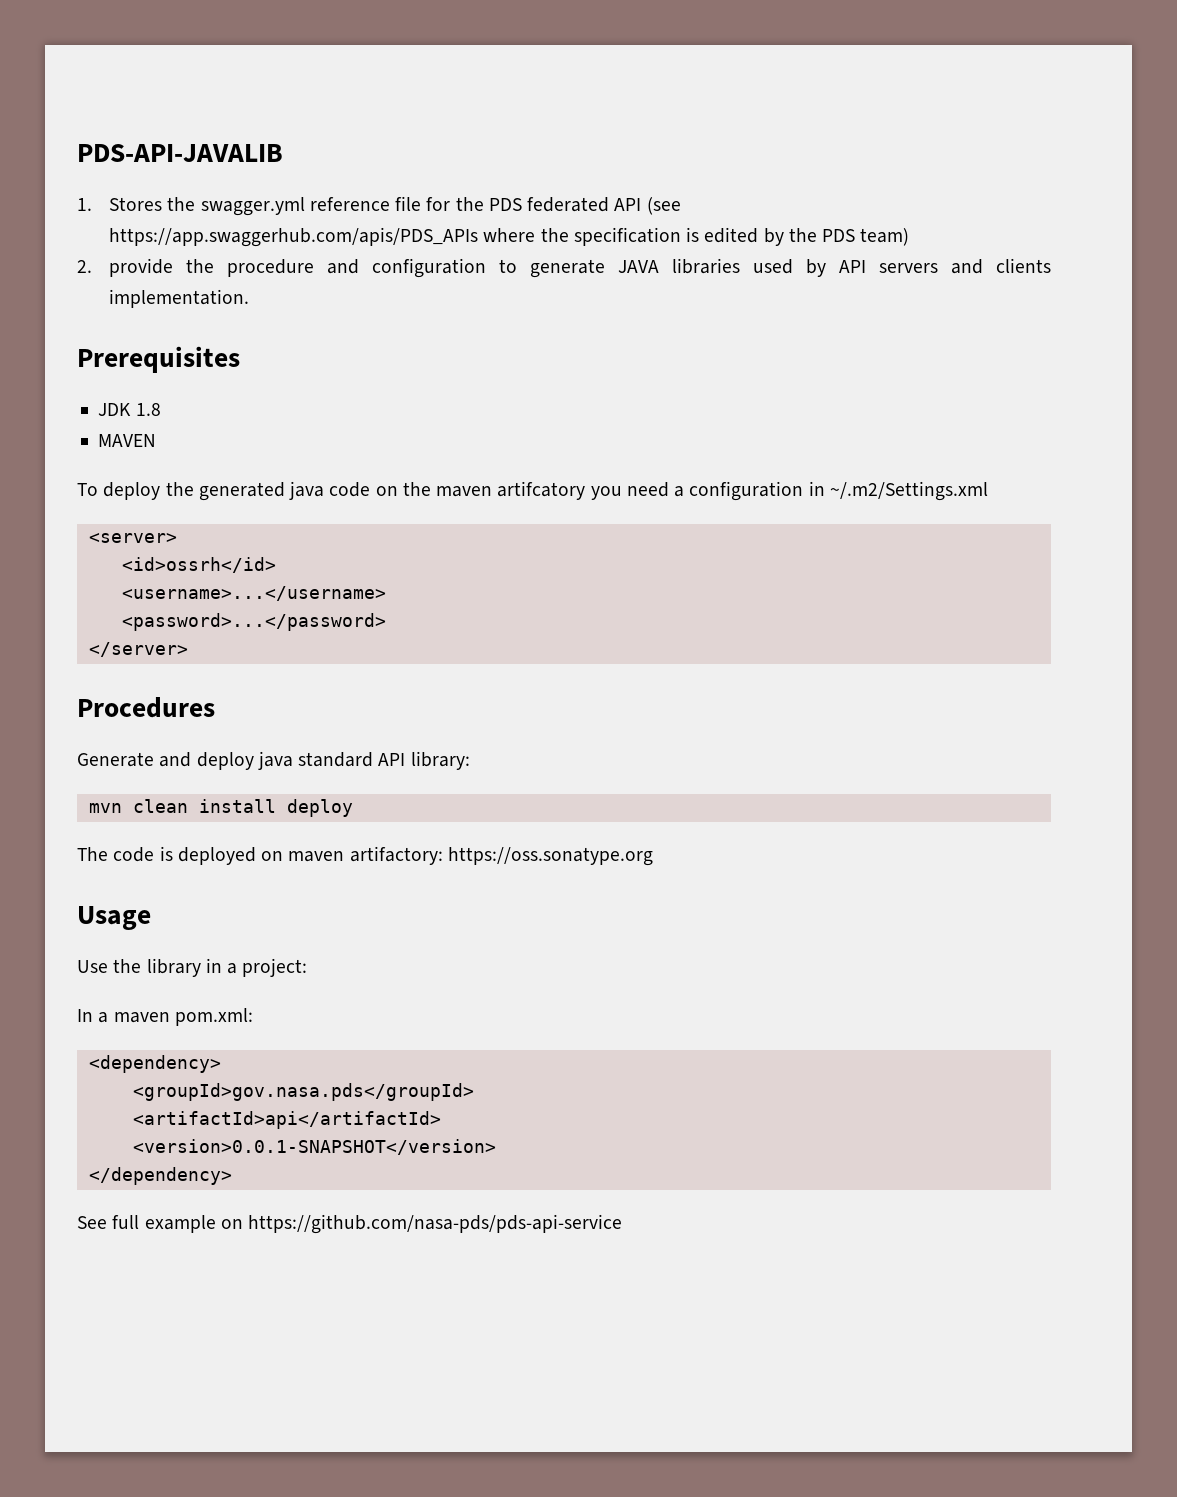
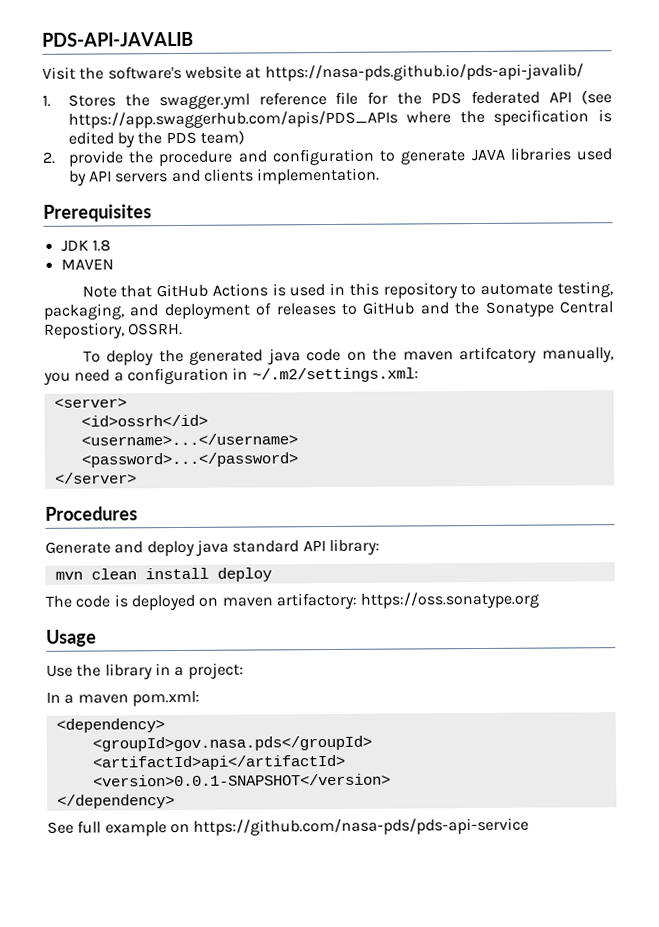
(283, 153) none -> [42,63,584,82] // Visit the software's website at https://nasa-pds.github.io/pds-api-javalib/
(157, 440) none -> [81,281,613,299] [43,301,614,320] [44,322,184,339] // Note that GitHub Actions is used in this repository to automate testing, packaging, and deployment of releases to GitHub and the Sonatype Central Repostiory, OSSRH.
(586, 490) none -> [542,347,614,363] manually,
[829,481,988,501] ~/.m2/Settings.xml -> [251,367,419,383] ~/.m2/settings.xml:

